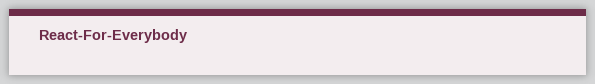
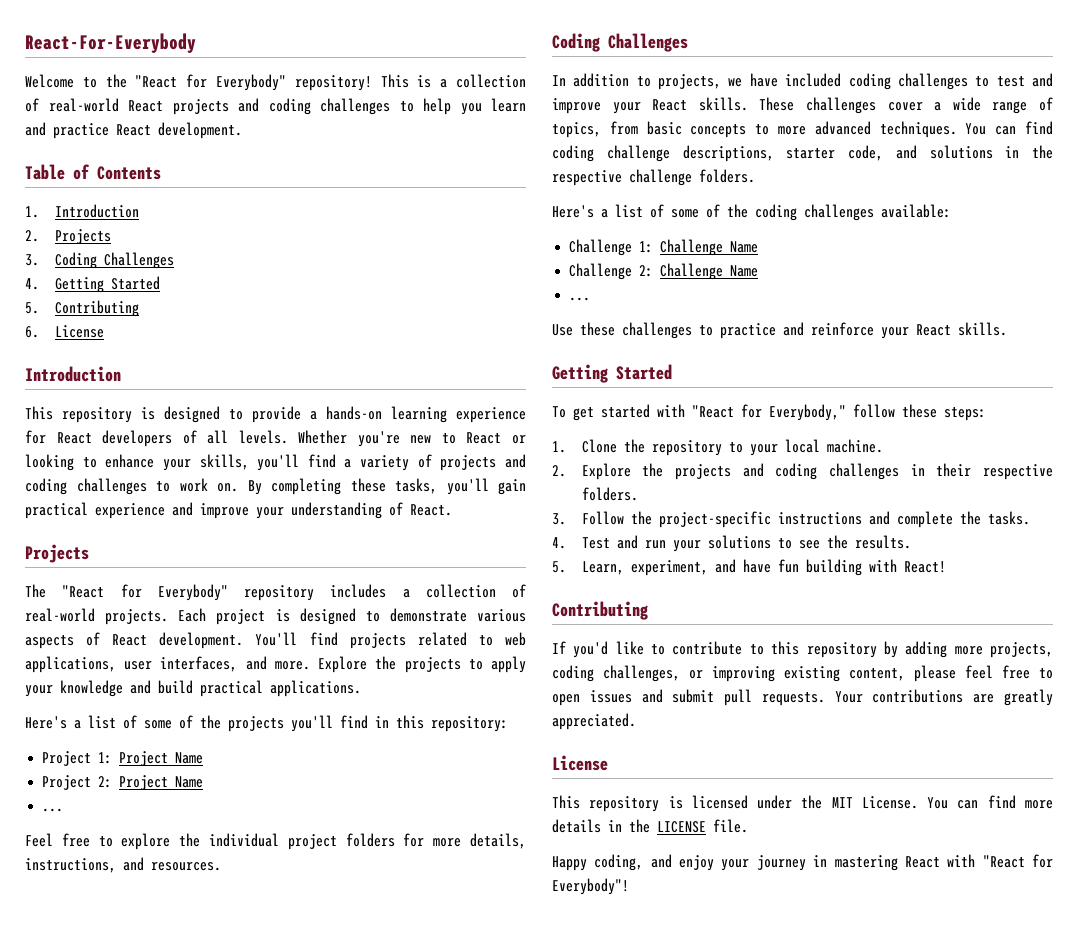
(187, 36) none -> [25,74,526,91] [25,98,526,115] [25,122,242,139] [25,164,161,180] [25,204,139,218] [25,229,111,244] [25,252,174,269] [25,276,160,293] [25,300,139,317] [25,325,104,338] [25,366,121,382] [25,406,526,423] [25,430,526,447] [25,454,526,471] [25,478,526,495] [25,502,452,519] [25,544,89,563] [25,584,526,601] [25,608,526,625] [25,632,526,649] [25,656,526,673] [25,680,361,697] [25,715,508,732] [42,751,204,766] [42,775,204,790] [42,808,64,812] [25,833,526,850] [25,857,221,873] [552,33,688,52] [552,73,1053,90] [552,97,1053,114] [552,121,1053,138] [552,145,1053,162] [552,169,755,186] [552,204,951,221] [569,239,759,256] [569,263,759,280] [569,297,591,301] [552,322,1007,339] [552,364,672,383] [552,404,986,421] [552,439,883,456] [552,463,1053,480] [581,487,638,501] [552,511,1030,528] [552,535,911,552] [552,559,946,576] [552,601,648,620] [552,641,1053,658] [552,665,1053,682] [552,689,1053,706] [552,713,636,730] [552,755,608,771] [552,795,1053,812] [552,819,748,833] [552,854,1053,871] [552,878,629,895] // Welcome to the "React for Everybody" repository! This is a collection of real-world React projects and coding challenges to help you learn and practice React development. // Table of Contents // 1. Introduction // 2. Projects // 3. Coding Challenges // 4. Getting Started // 5. Contributing // 6. License // Introduction // This repository is designed to provide a hands-on learning experience for React developers of all levels. Whether you're new to React or looking to enhance your skills, you'll find a variety of projects and coding challenges to work on. By completing these tasks, you'll gain practical experience and improve your understanding of React. // Projects // The "React for Everybody" repository includes a collection of real-world projects. Each project is designed to demonstrate various aspects of React development. You'll find projects related to web applications, user interfaces, and more. Explore the projects to apply your knowledge and build practical applications. // Here's a list of some of the projects you'll find in this repository: // Project 1: Project Name // Project 2: Project Name // ... // Feel free to explore the individual project folders for more details, instructions, and resources. // Coding Challenges // In addition to projects, we have included coding challenges to test and improve your React skills. These challenges cover a wide range of topics, from basic concepts to more advanced techniques. You can find coding challenge descriptions, starter code, and solutions in the respective challenge folders. // Here's a list of some of the coding challenges available: // Challenge 1: Challenge Name // Challenge 2: Challenge Name // ... // Use these challenges to practice and reinforce your React skills. // Getting Started // To get started with "React for Everybody," follow these steps: // 1. Clone the repository to your local machine. // 2. Explore the projects and coding challenges in their respective folders. // 3. Follow the project-specific instructions and complete the tasks. // 4. Test and run your solutions to see the results. // 5. Learn, experiment, and have fun building with React! // Contributing // If you'd like to contribute to this repository by adding more projects, coding challenges, or improving existing content, please feel free to open issues and submit pull requests. Your contributions are greatly appreciated. // License // This repository is licensed under the MIT License. You can find more details in the LICENSE file. // Happy coding, and enjoy your journey in mastering React with "React for Everybody"!

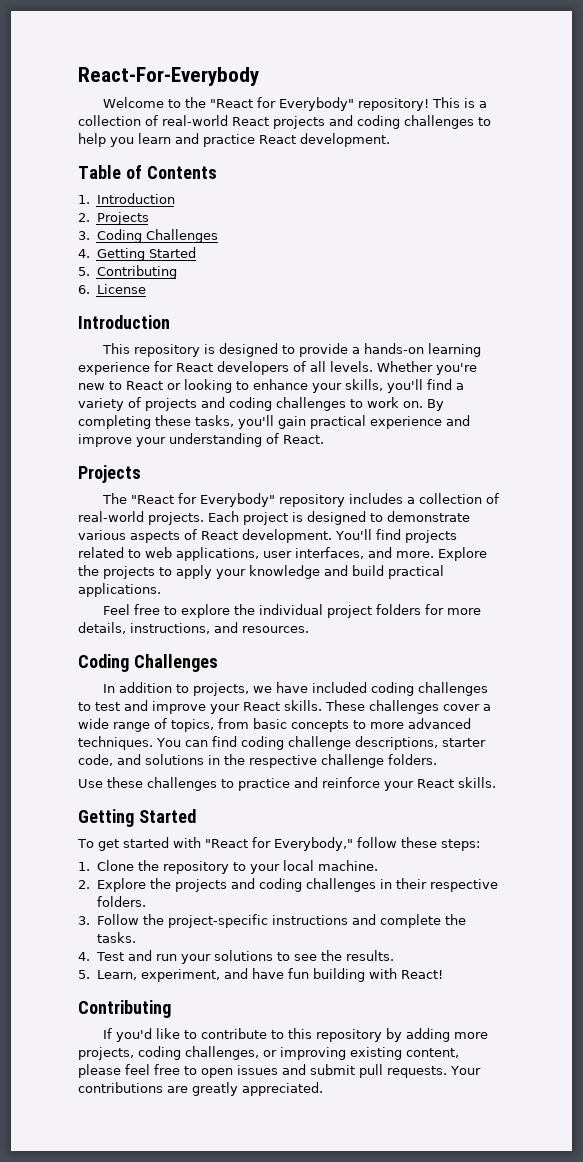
[25,715,508,732] [42,751,204,766] [42,775,204,790] [42,808,64,812] // Here's a list of some of the projects you'll find in this repository: // Project 1: Project Name // Project 2: Project Name // ... -> (161, 590) none
[552,204,951,221] [569,239,759,256] [569,263,759,280] [569,297,591,301] // Here's a list of some of the coding challenges available: // Challenge 1: Challenge Name // Challenge 2: Challenge Name // ... -> (437, 759) none
[552,755,608,771] [552,795,1053,812] [552,819,748,833] [552,854,1053,871] [552,878,629,895] // License // This repository is licensed under the MIT License. You can find more details in the LICENSE file. // Happy coding, and enjoy your journey in mastering React with "React for Everybody"! -> (323, 1089) none

